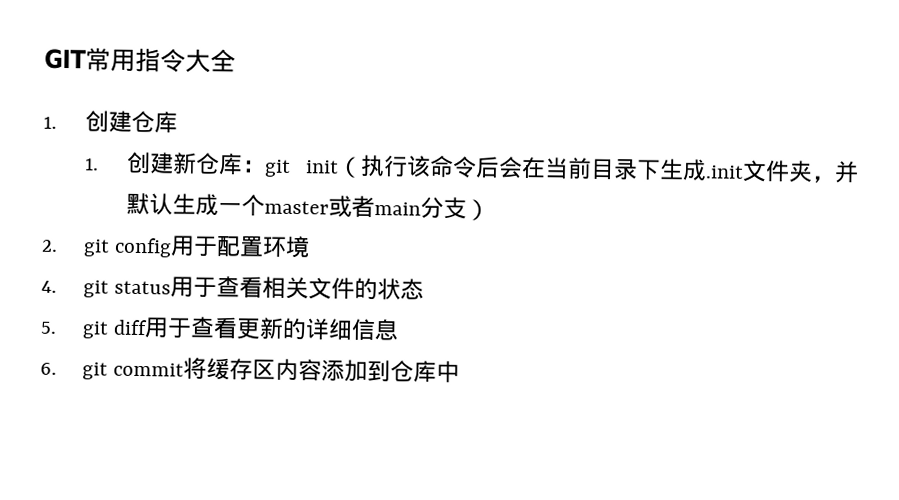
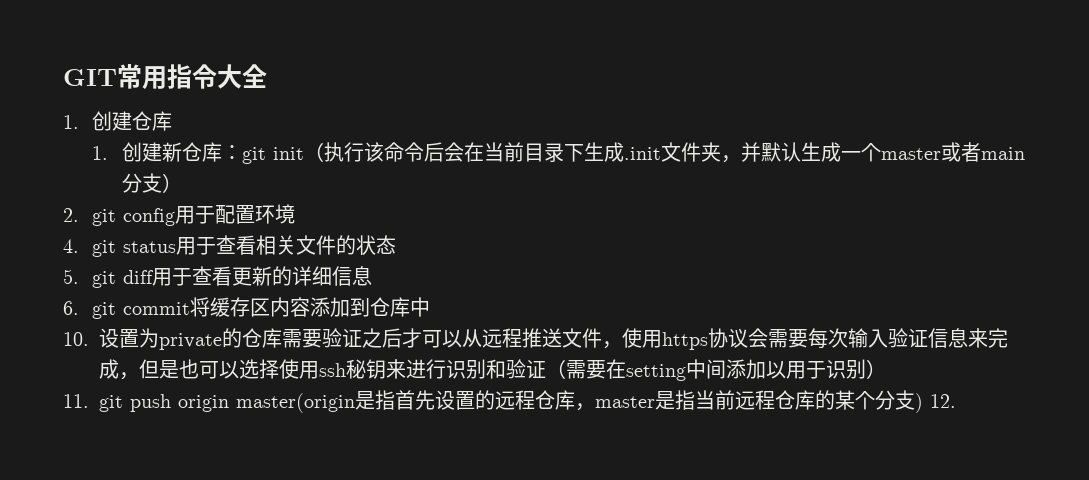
(461, 372) none -> [63,328,1008,350] [99,359,886,381] [63,390,956,413] // 10.设置为private的仓库需要验证之后才可以从远程推送文件，使用https协议会需要每次输入验证信息来完成，但是也可以选择使用ssh秘钥来进行识别和验证（需要在setting中间添加以用于识别） // 11. git push origin master(origin是指首先设置的远程仓库，master是指当前远程仓库的某个分支) 12.

